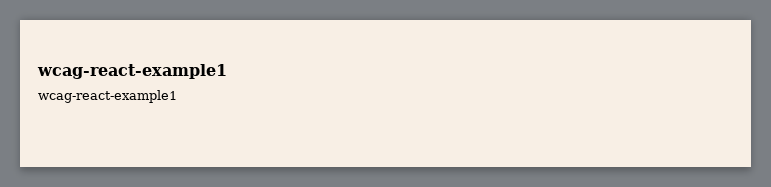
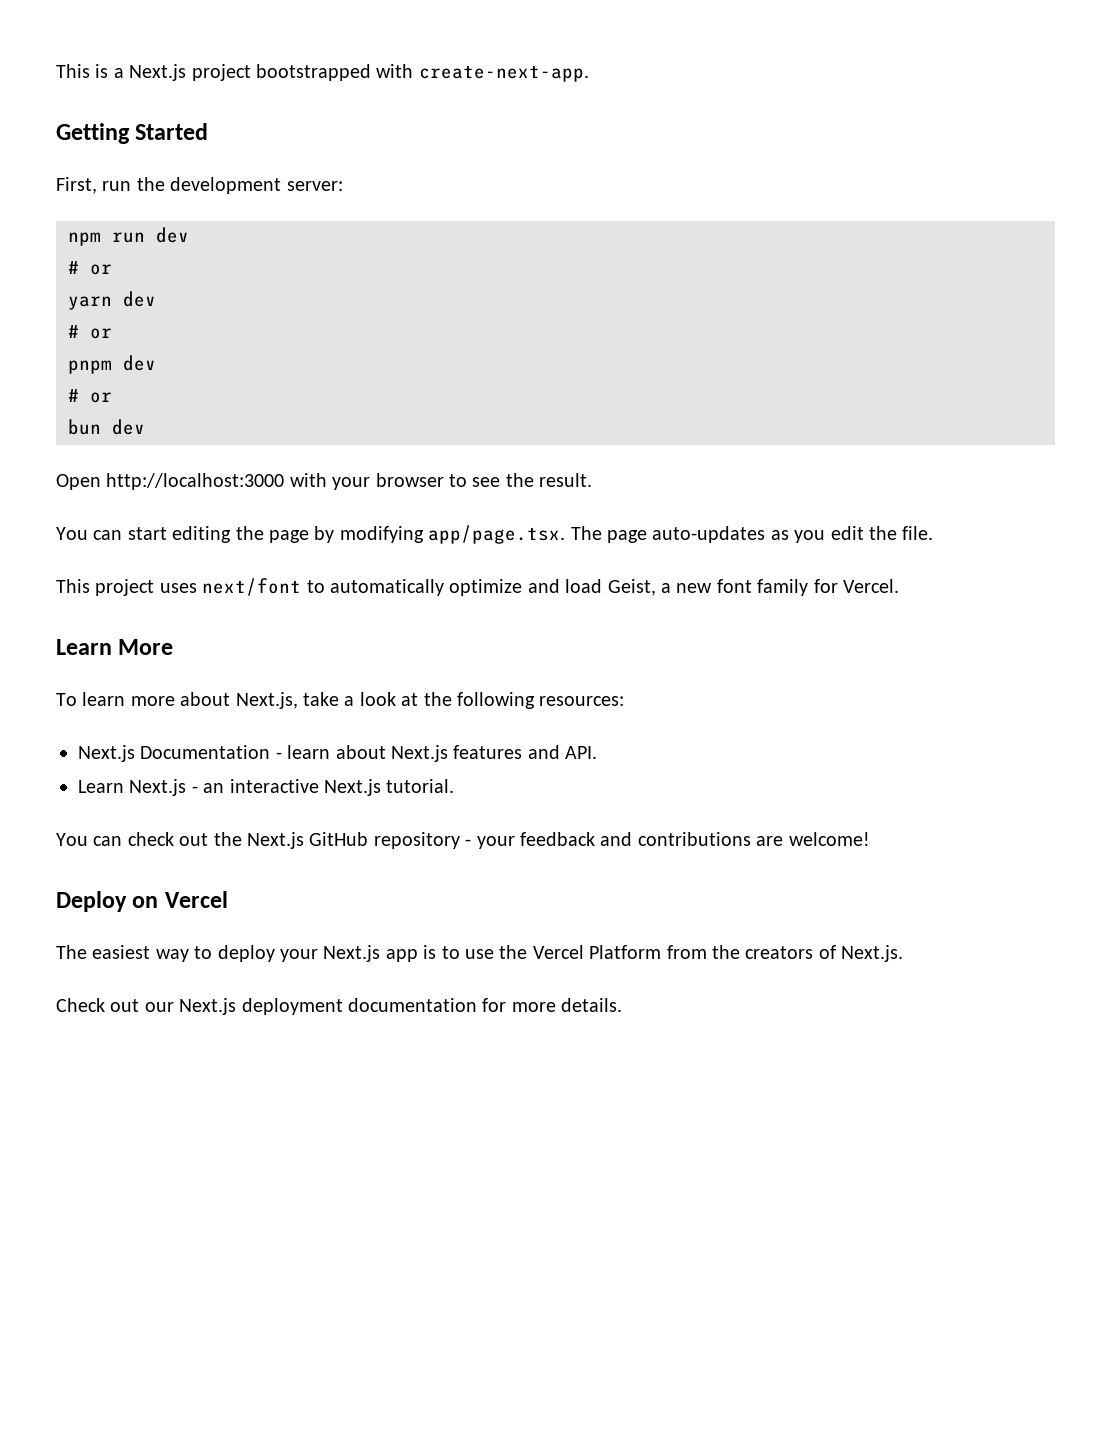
[37,64,227,79] [38,90,177,103] wcag-react-example1 // wcag-react-example1 -> [56,64,589,82] [56,123,209,144] [56,177,343,194] [68,227,189,246] [68,261,112,275] [68,291,156,310] [68,325,112,339] [68,355,156,374] [68,389,112,403] [68,419,145,435] [56,473,593,490] [56,525,934,544] [56,578,899,596] [56,639,174,655] [56,692,625,709] [78,745,598,762] [78,779,455,796] [56,832,870,849] [56,891,228,912] [56,945,904,962] [56,998,623,1015] This is a Next.js project bootstrapped with create-next-app. // Getting Started // First, run the development server: // npm run dev // # or // yarn dev // # or // pnpm dev // # or // bun dev // Open http://localhost:3000 with your browser to see the result. // You can start editing the page by modifying app/page.tsx. The page auto-updates as you edit the file. // This project uses next/font to automatically optimize and load Geist, a new font family for Vercel. // Learn More // To learn more about Next.js, take a look at the following resources: // Next.js Documentation - learn about Next.js features and API. // Learn Next.js - an interactive Next.js tutorial. // You can check out the Next.js GitHub repository - your feedback and contributions are welcome! // Deploy on Vercel // The easiest way to deploy your Next.js app is to use the Vercel Platform from the creators of Next.js. // Check out our Next.js deployment documentation for more details.

